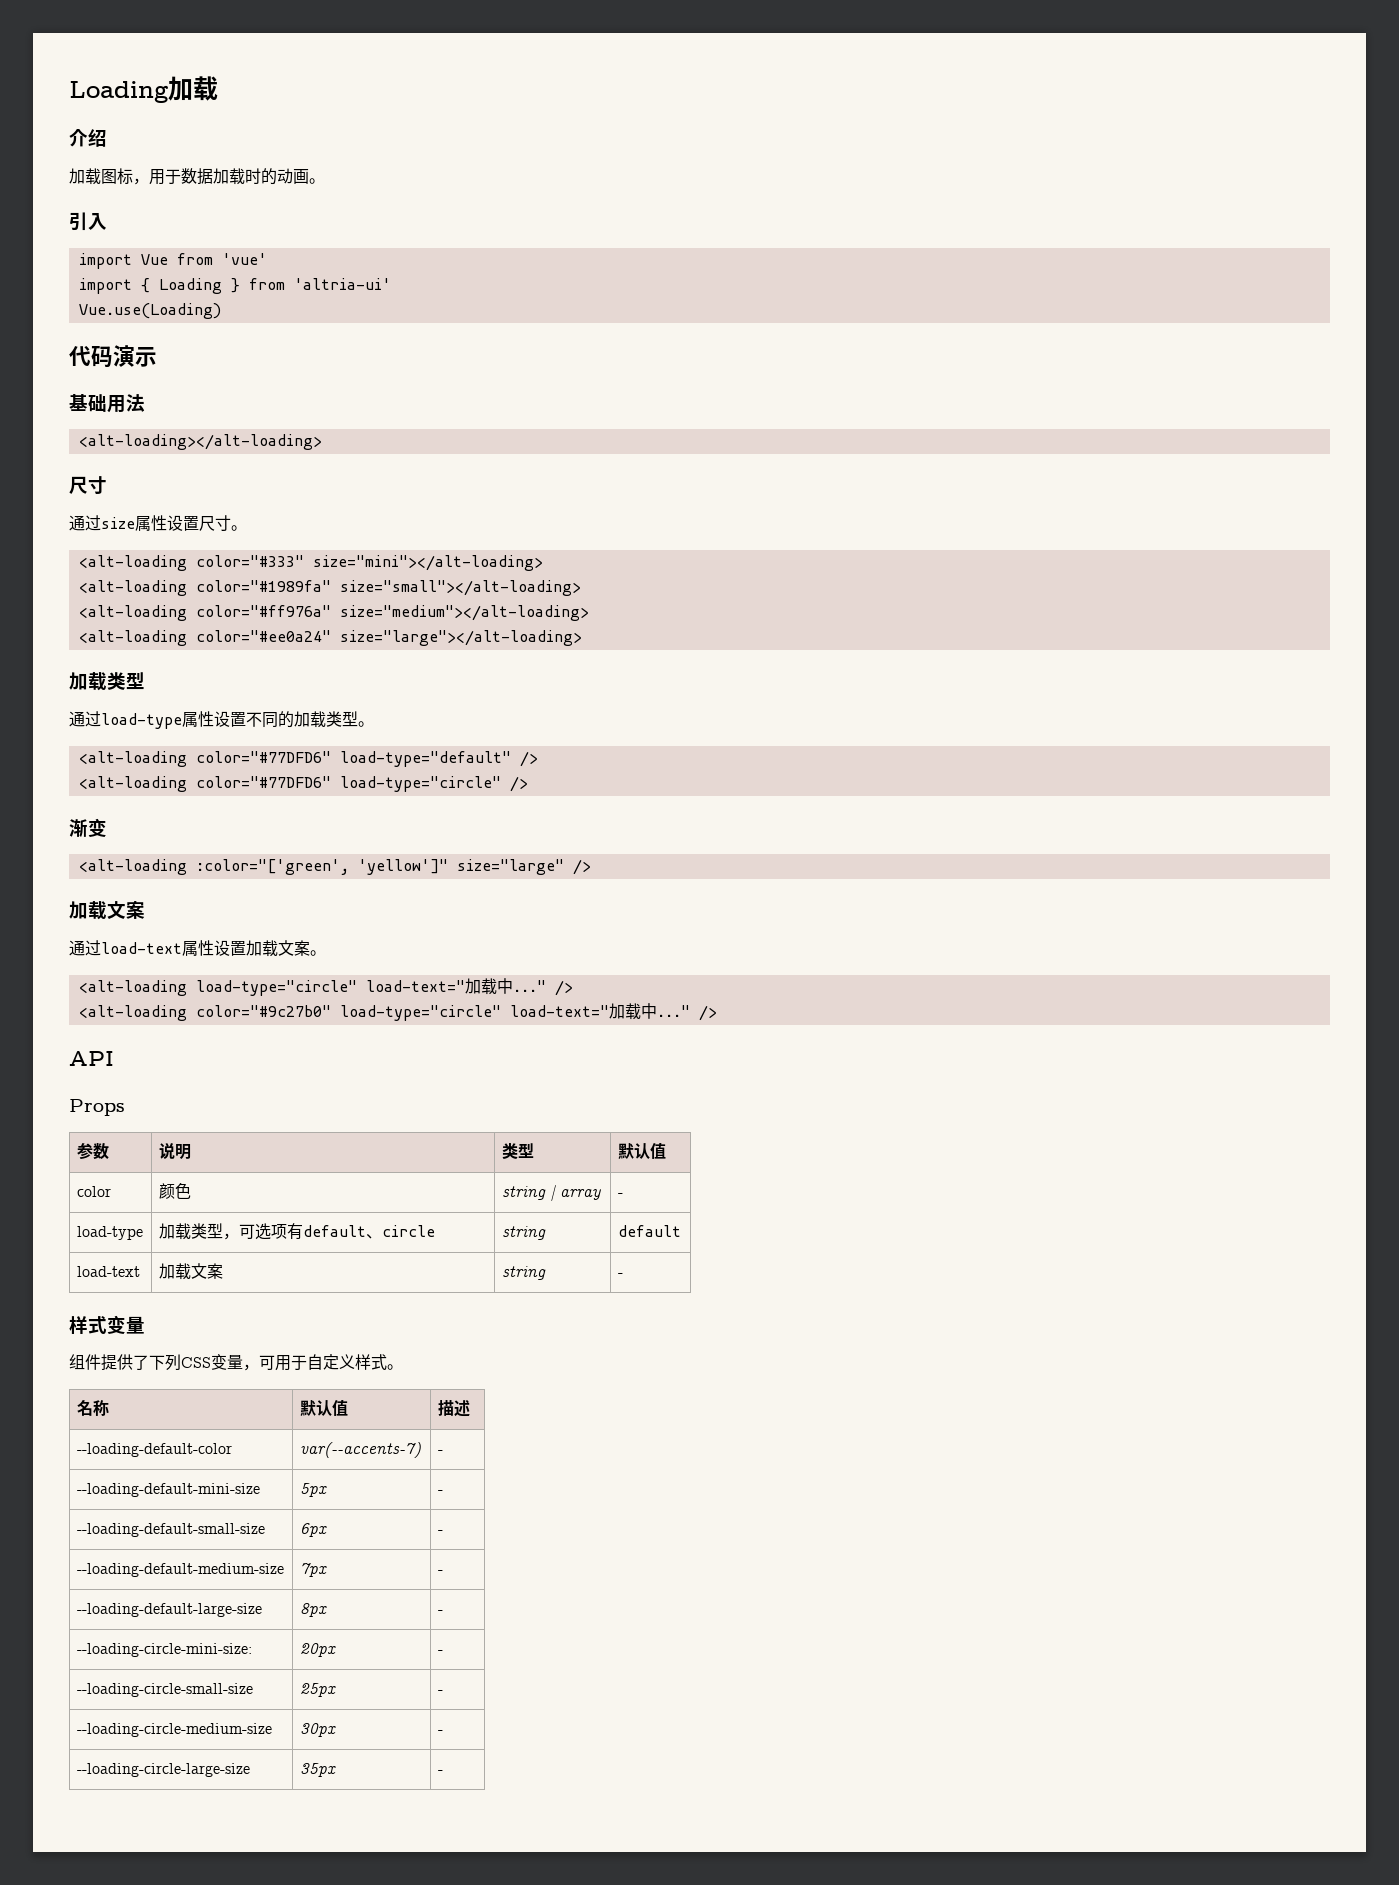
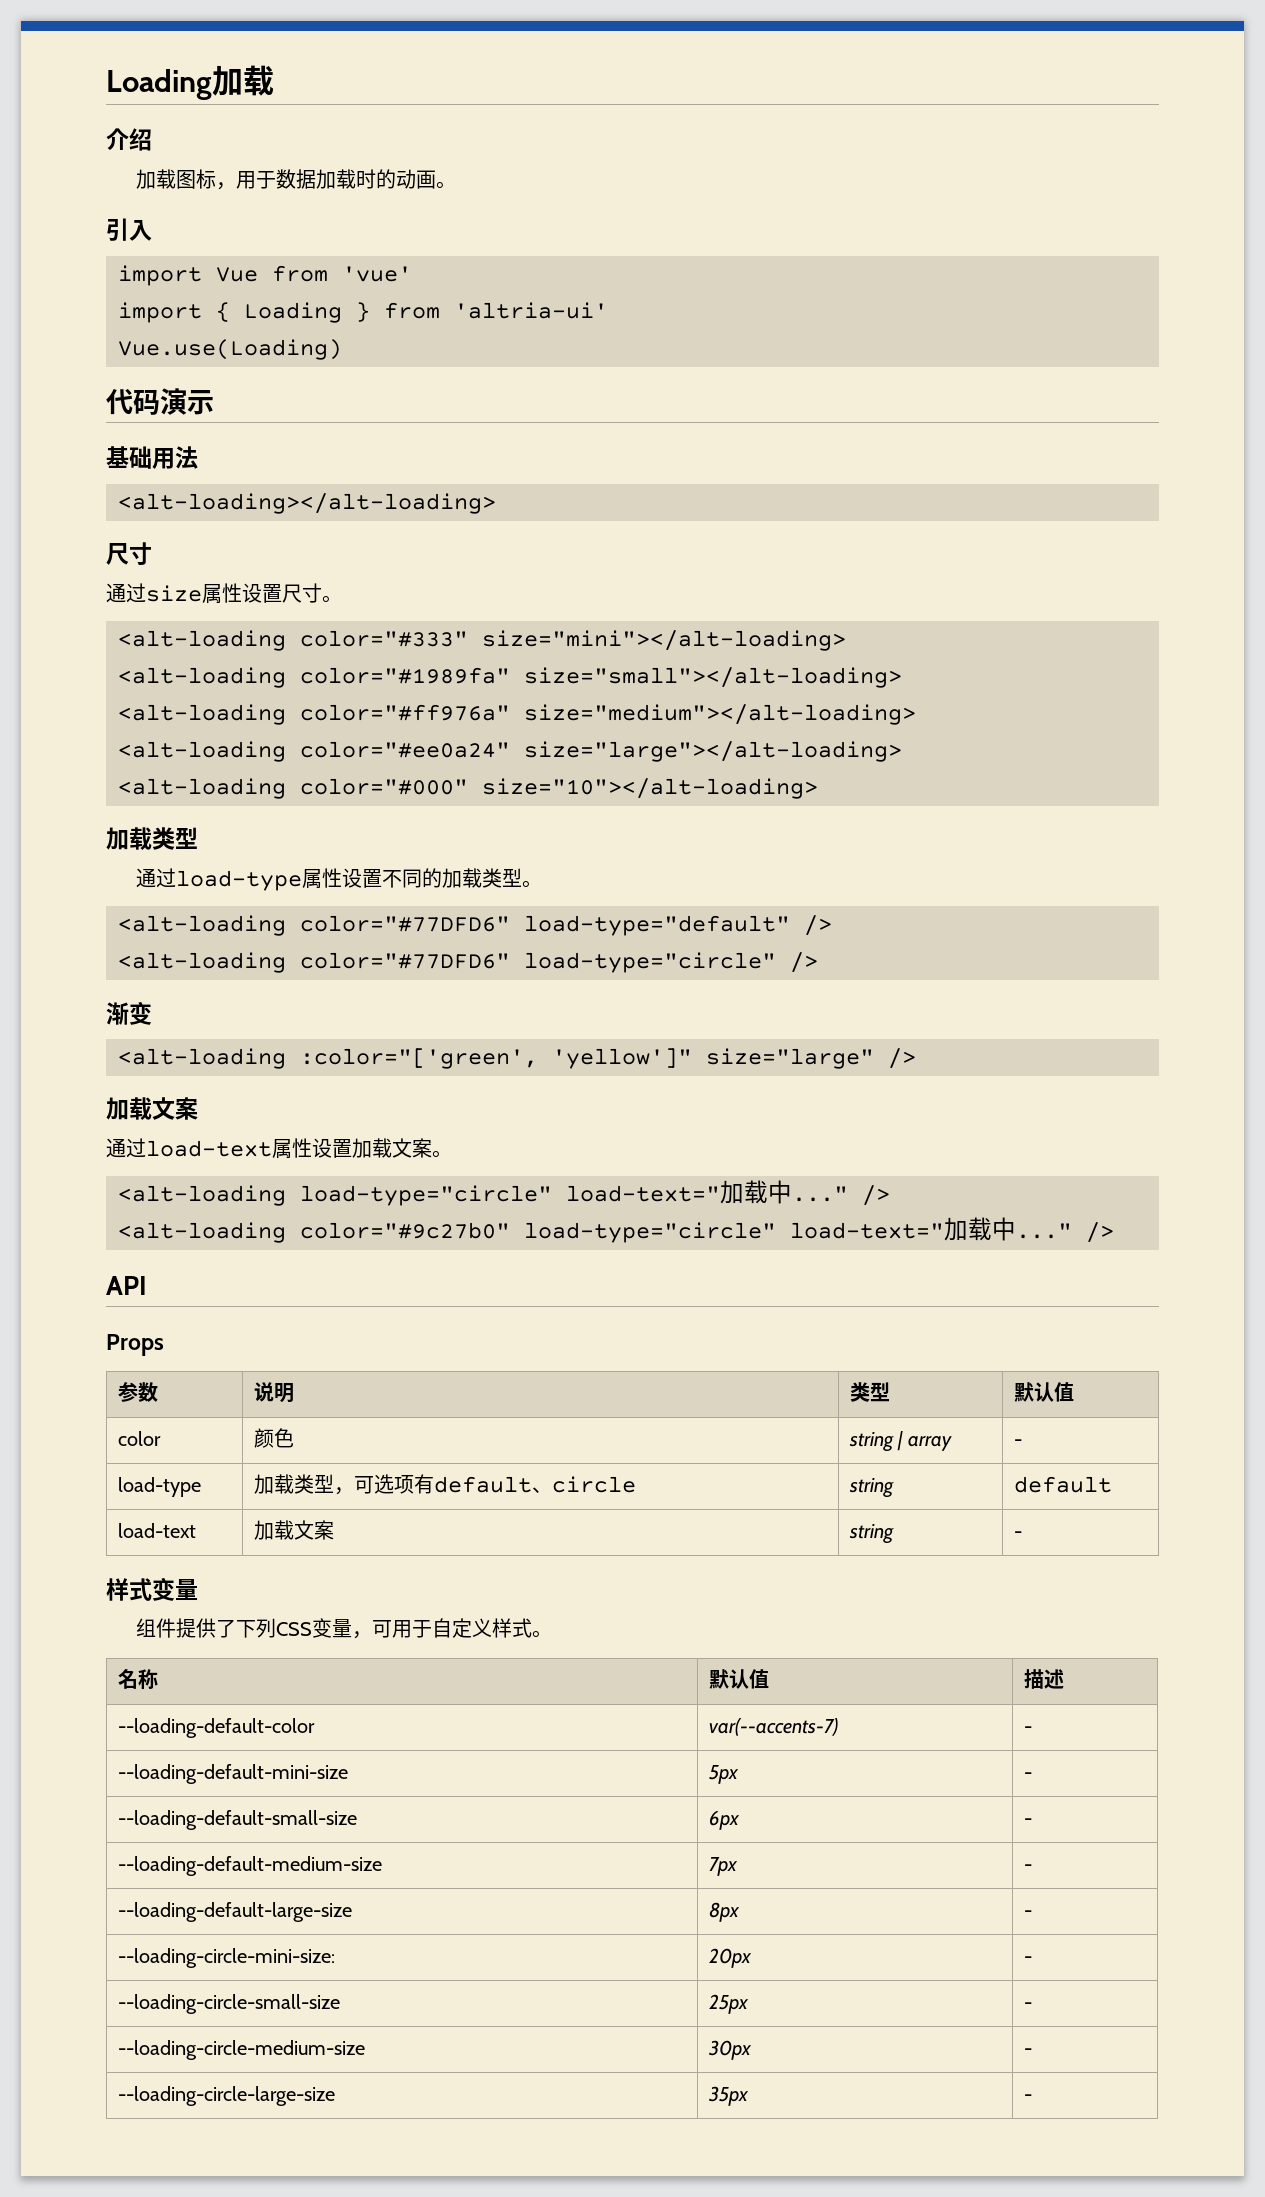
(582, 638) none -> [118,778,818,799] // <alt-loading color="#000" size="10"></alt-loading>

